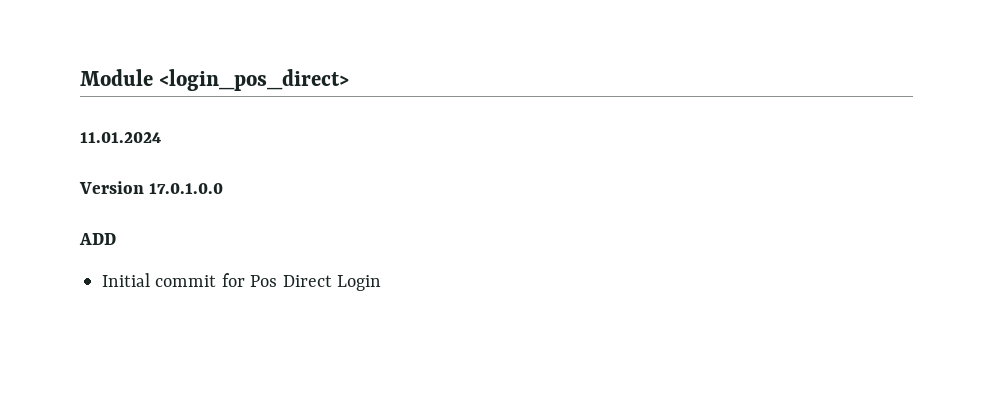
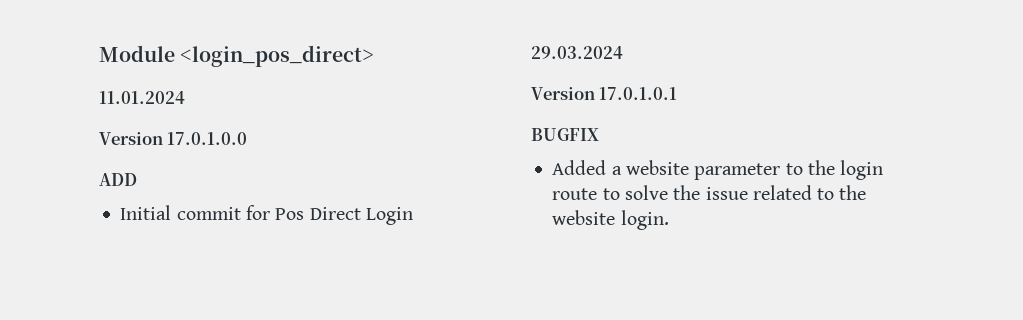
(381, 283) none -> [531,46,623,59] [531,87,678,100] [531,128,599,141] [552,160,884,180] [552,185,867,200] [552,210,669,230] // 29.03.2024 // Version 17.0.1.0.1 // BUGFIX // Added a website parameter to the login route to solve the issue related to the website login.

